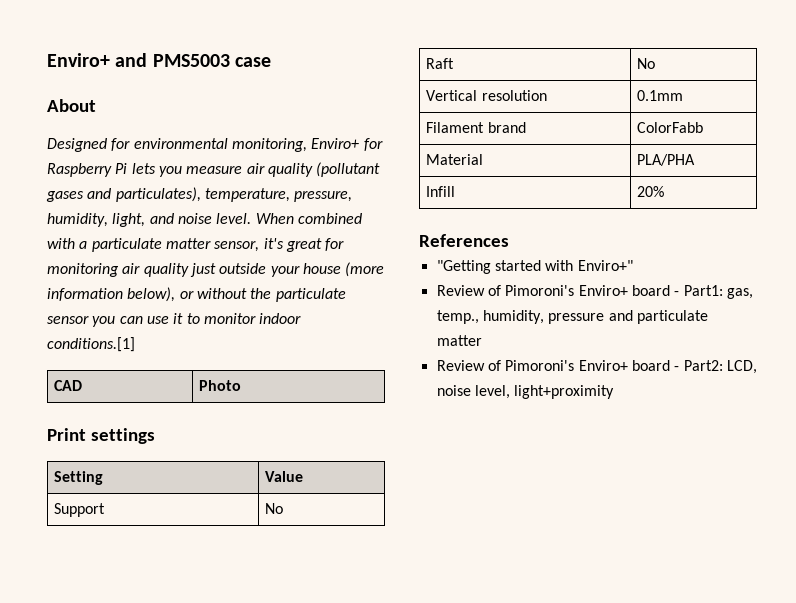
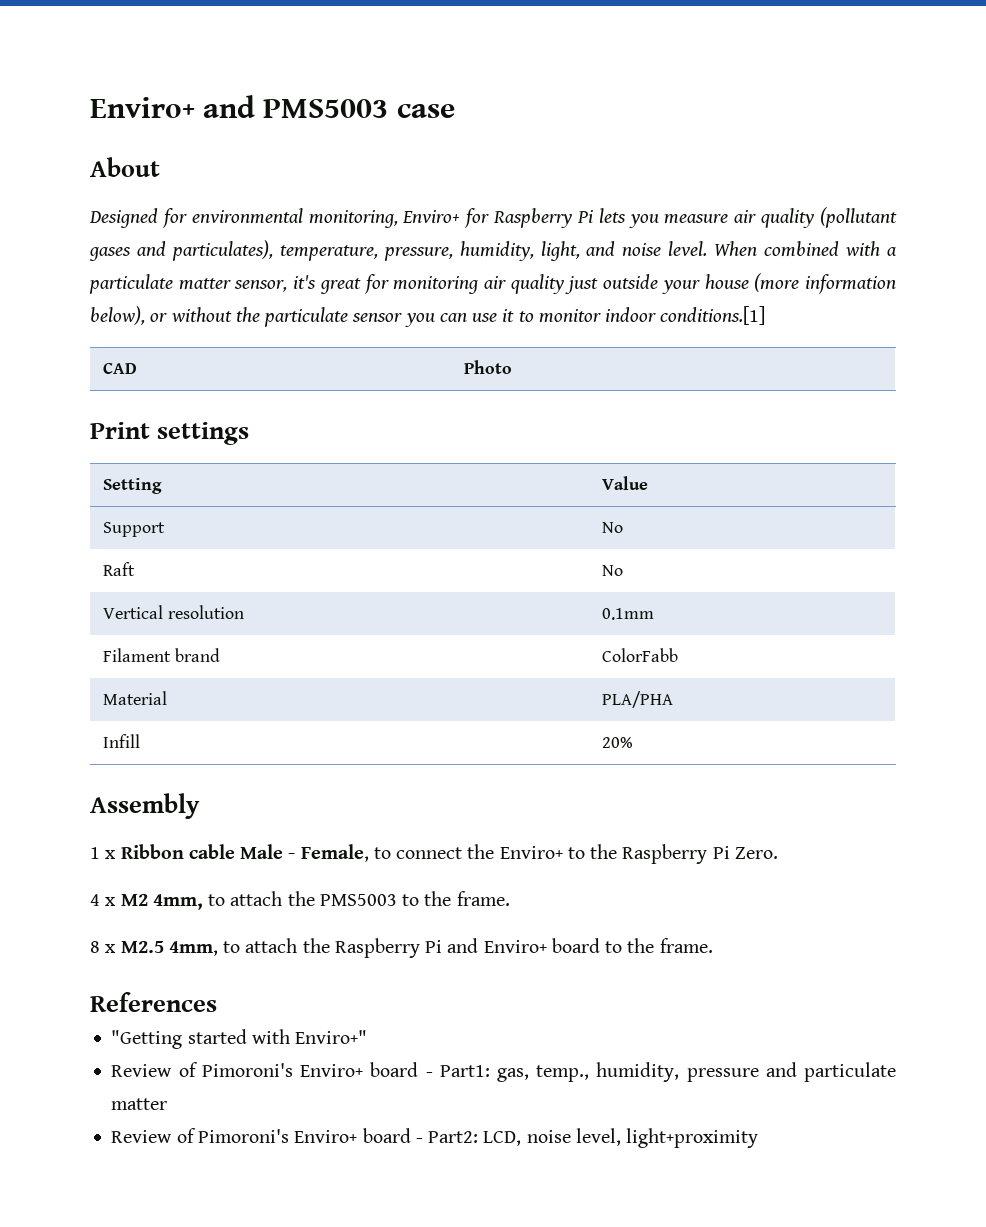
(665, 191) none -> [90,793,200,819] [90,844,778,864] [90,891,510,910] [90,938,713,958] // Assembly // 1 x Ribbon cable Male - Female, to connect the Enviro+ to the Raspberry Pi Zero. // 4 x M2 4mm, to attach the PMS5003 to the frame. // 8 x M2.5 4mm, to attach the Raspberry Pi and Enviro+ board to the frame.

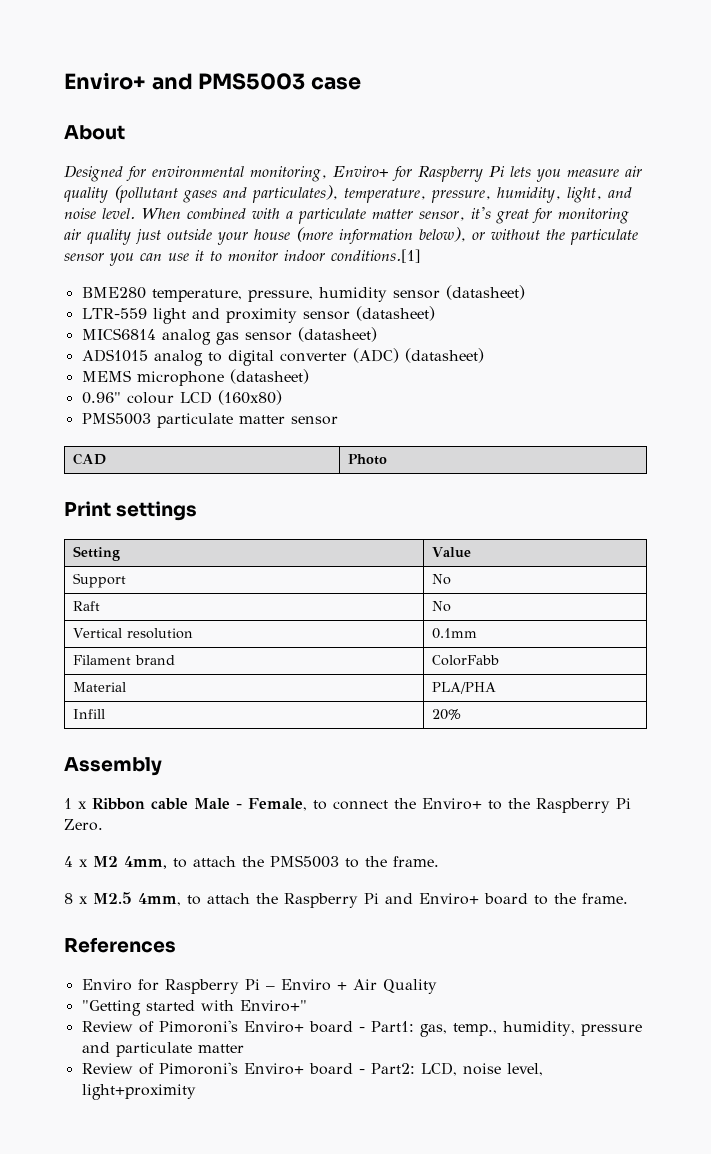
(766, 315) none -> [81,285,525,302] [81,306,435,324] [81,327,377,345] [81,348,484,366] [81,369,309,386] [81,390,282,405] [81,412,338,428] // BME280 temperature, pressure, humidity sensor (datasheet) // LTR-559 light and proximity sensor (datasheet) // MICS6814 analog gas sensor (datasheet) // ADS1015 analog to digital converter (ADC) (datasheet) // MEMS microphone (datasheet) // 0.96" colour LCD (160x80) // PMS5003 particulate matter sensor
(217, 1002) none -> [81,979,437,994] // Enviro for Raspberry Pi – Enviro + Air Quality

